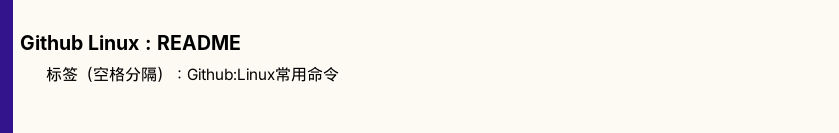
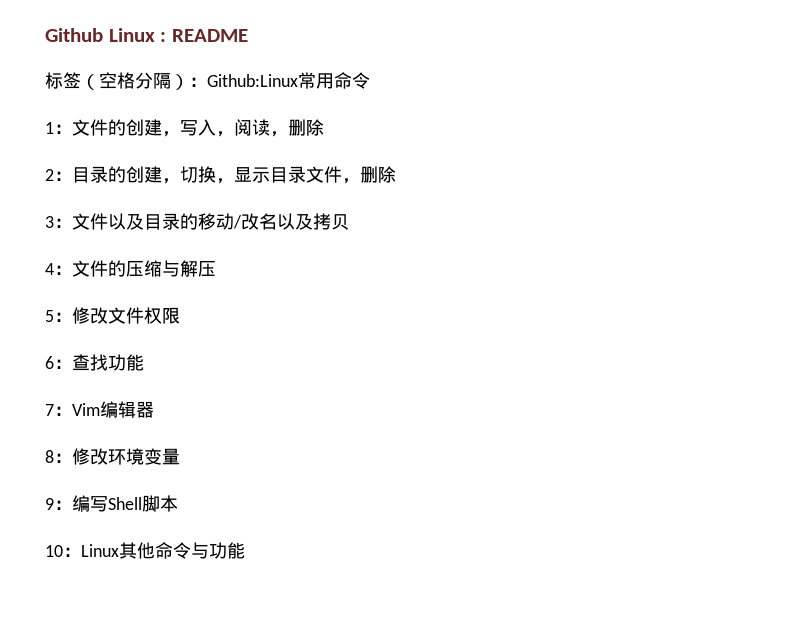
(340, 74) none -> [45,119,324,137] [45,166,396,184] [45,213,349,230] [45,260,216,277] [45,307,180,324] [45,354,144,371] [45,401,154,418] [45,448,180,465] [45,495,178,512] [45,542,245,559] // 1：文件的创建，写入，阅读，删除 // 2：目录的创建，切换，显示目录文件，删除 // 3：文件以及目录的移动/改名以及拷贝 // 4：文件的压缩与解压 // 5：修改文件权限 // 6：查找功能 // 7：Vim编辑器 // 8：修改环境变量 // 9：编写Shell脚本 // 10：Linux其他命令与功能

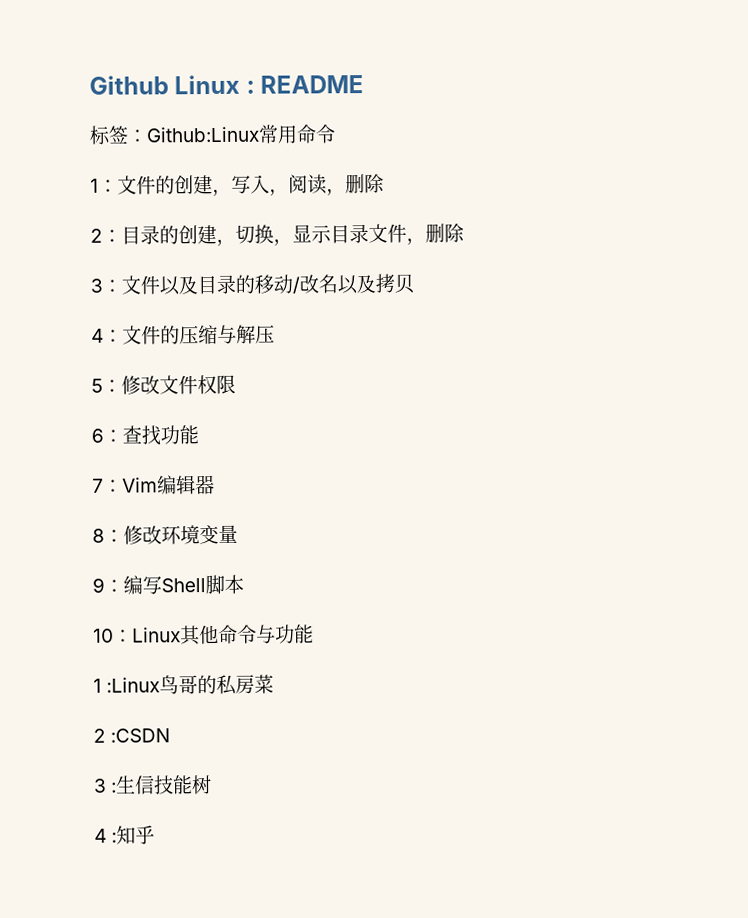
[81,72,189,90] （空格分隔） -> (129, 134) none
(245, 550) none -> [93,674,275,695] [93,728,171,743] [94,775,213,795] [94,825,156,845] // 1 :Linux鸟哥的私房菜 // 2 :CSDN // 3 :生信技能树 // 4 :知乎

